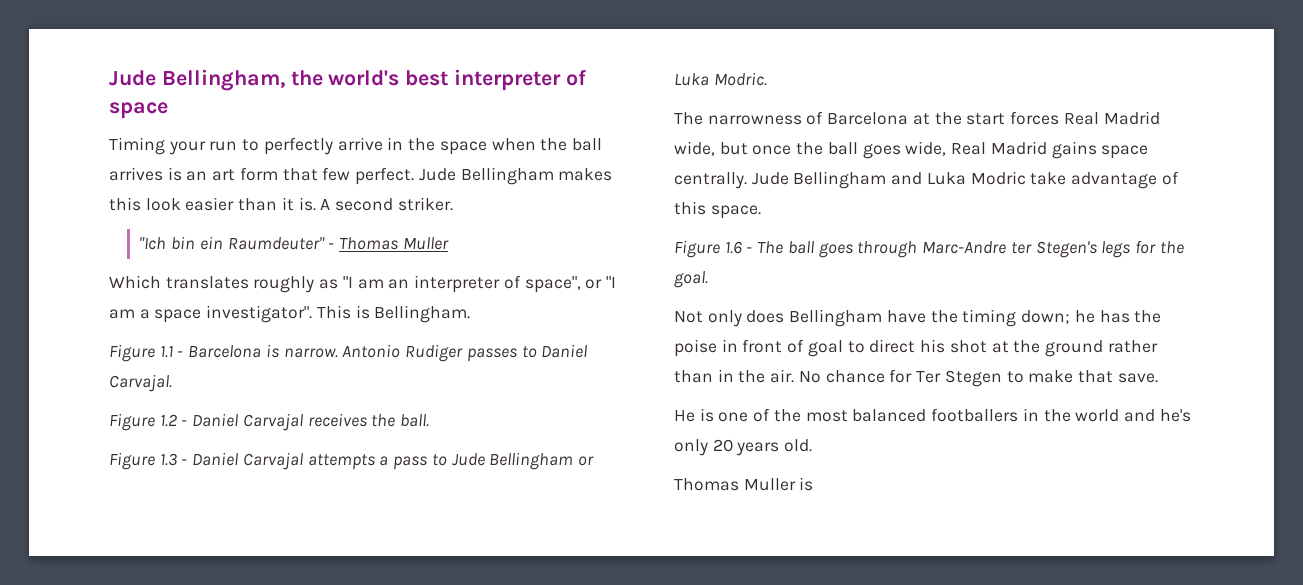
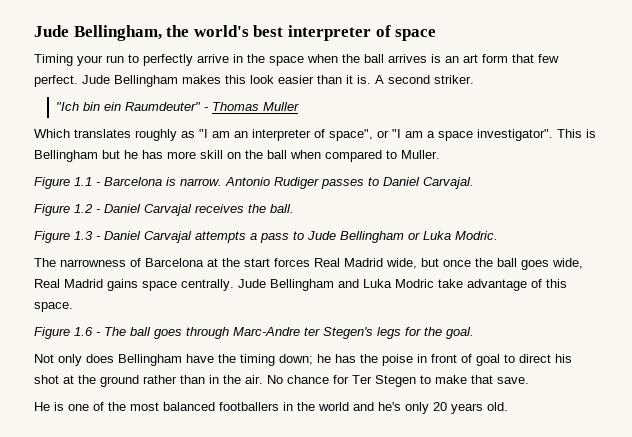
[374,305,471,323] Bellingham. -> [34,150,440,162] Bellingham but he has more skill on the ball when compared to Muller.
[674,477,814,491] // Thomas Muller is -> (508, 406) none

